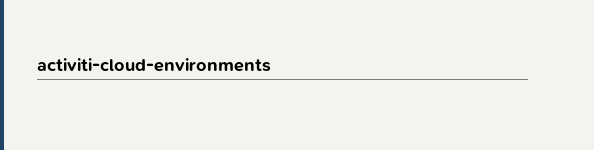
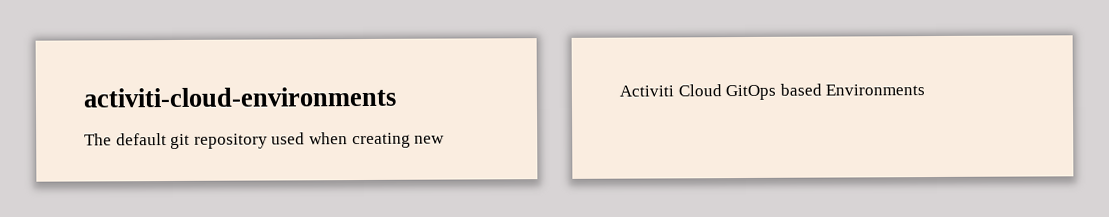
(271, 65) none -> [84,132,446,150] [619,83,926,101] // The default git repository used when creating new Activiti Cloud GitOps based Environments

